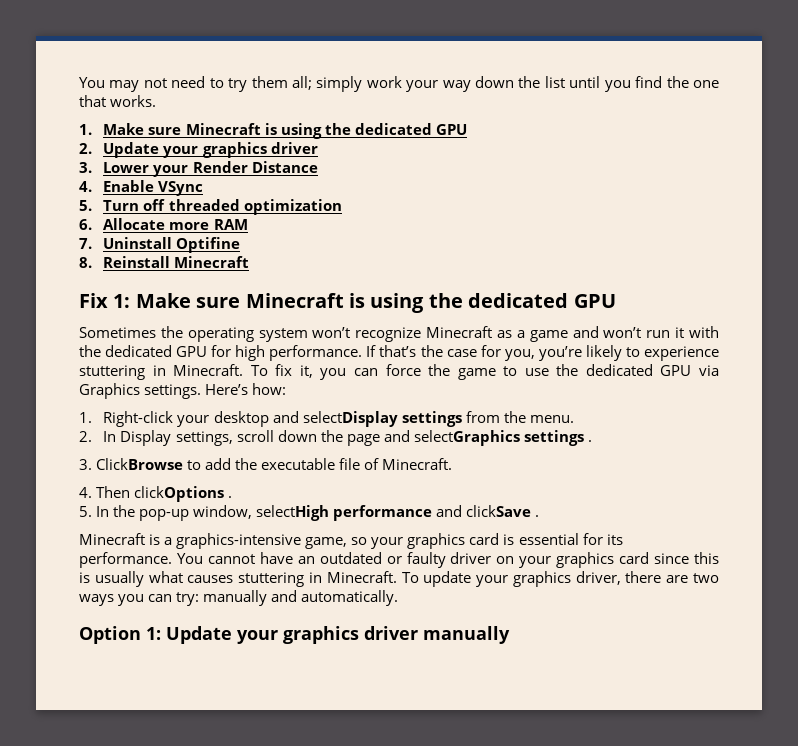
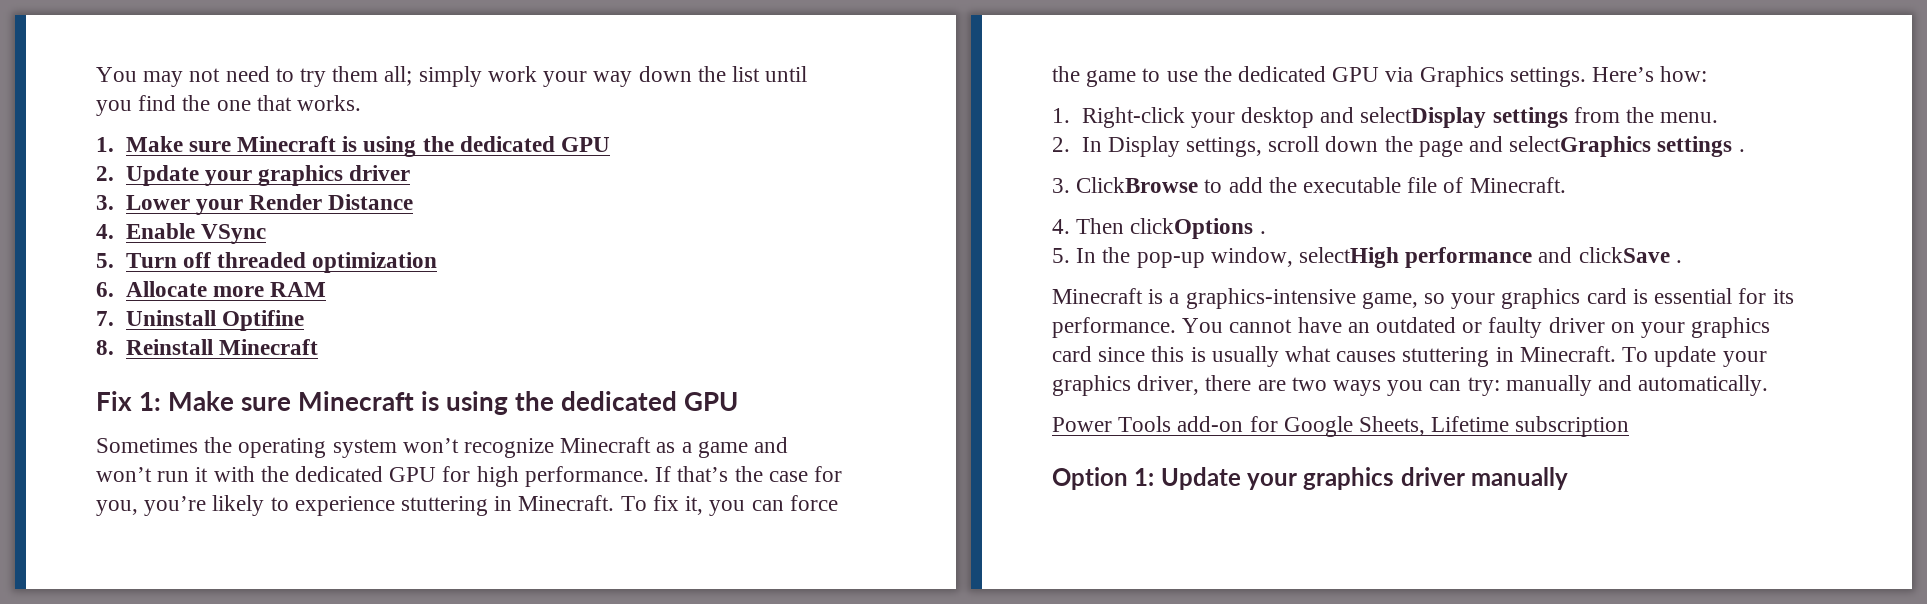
(399, 598) none -> [1052,416,1630,437] // Power Tools add-on for Google Sheets, Lifetime subscription

